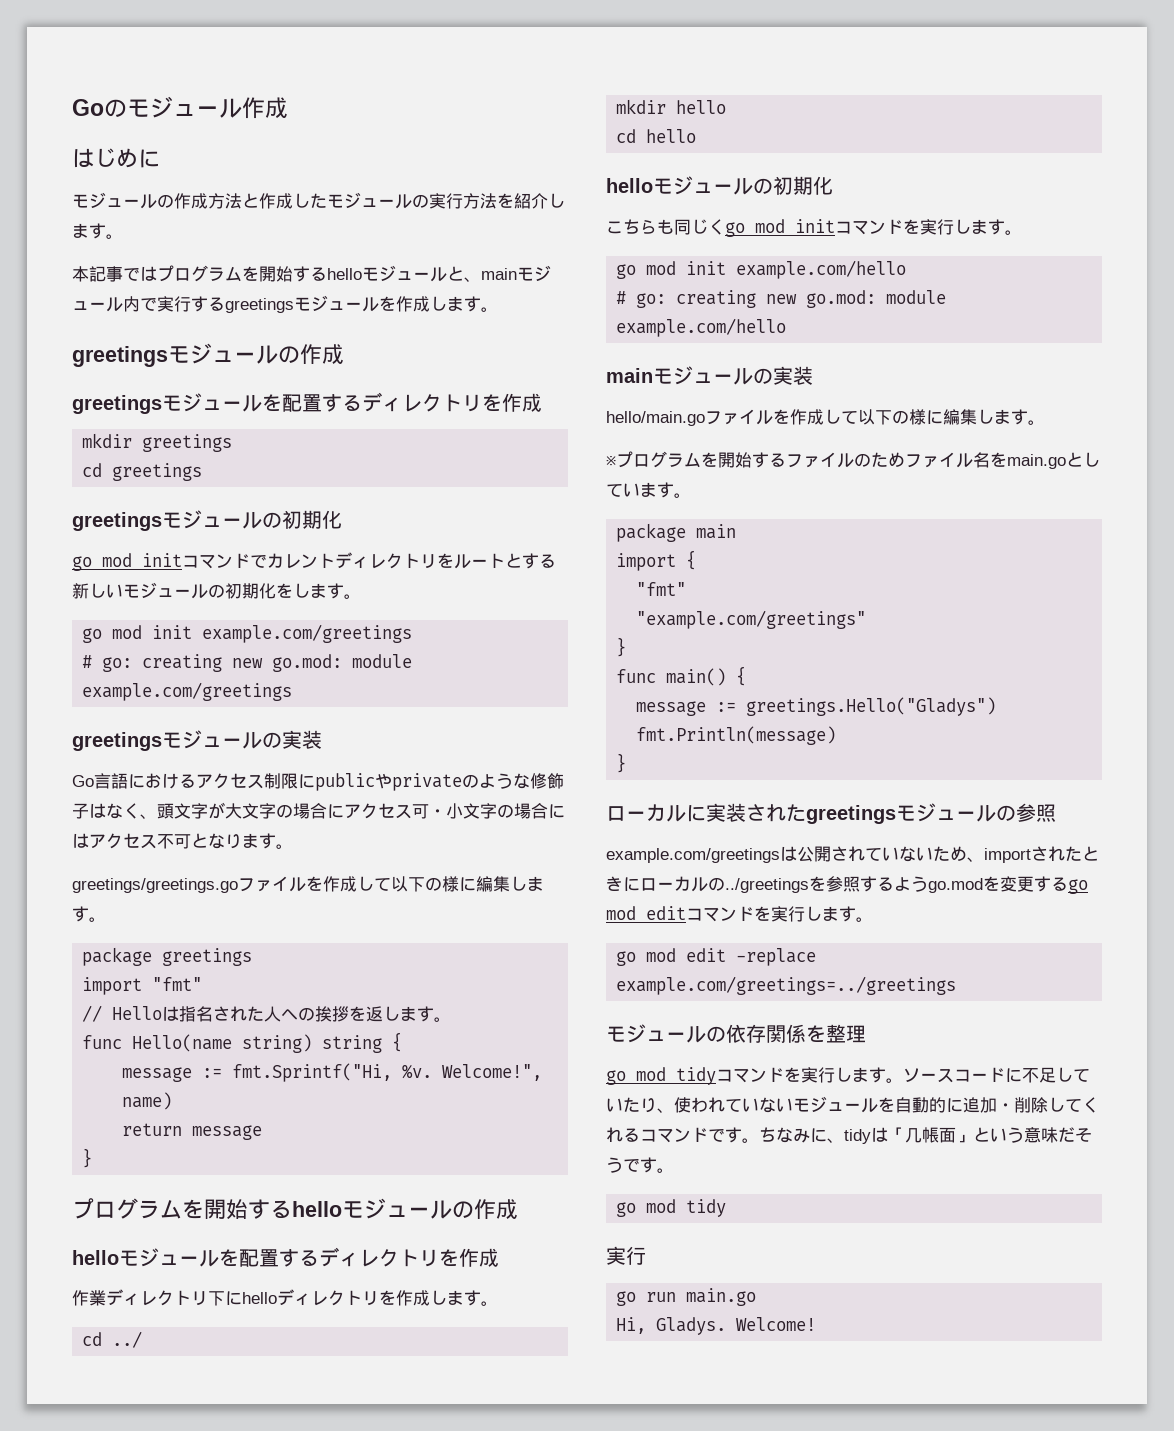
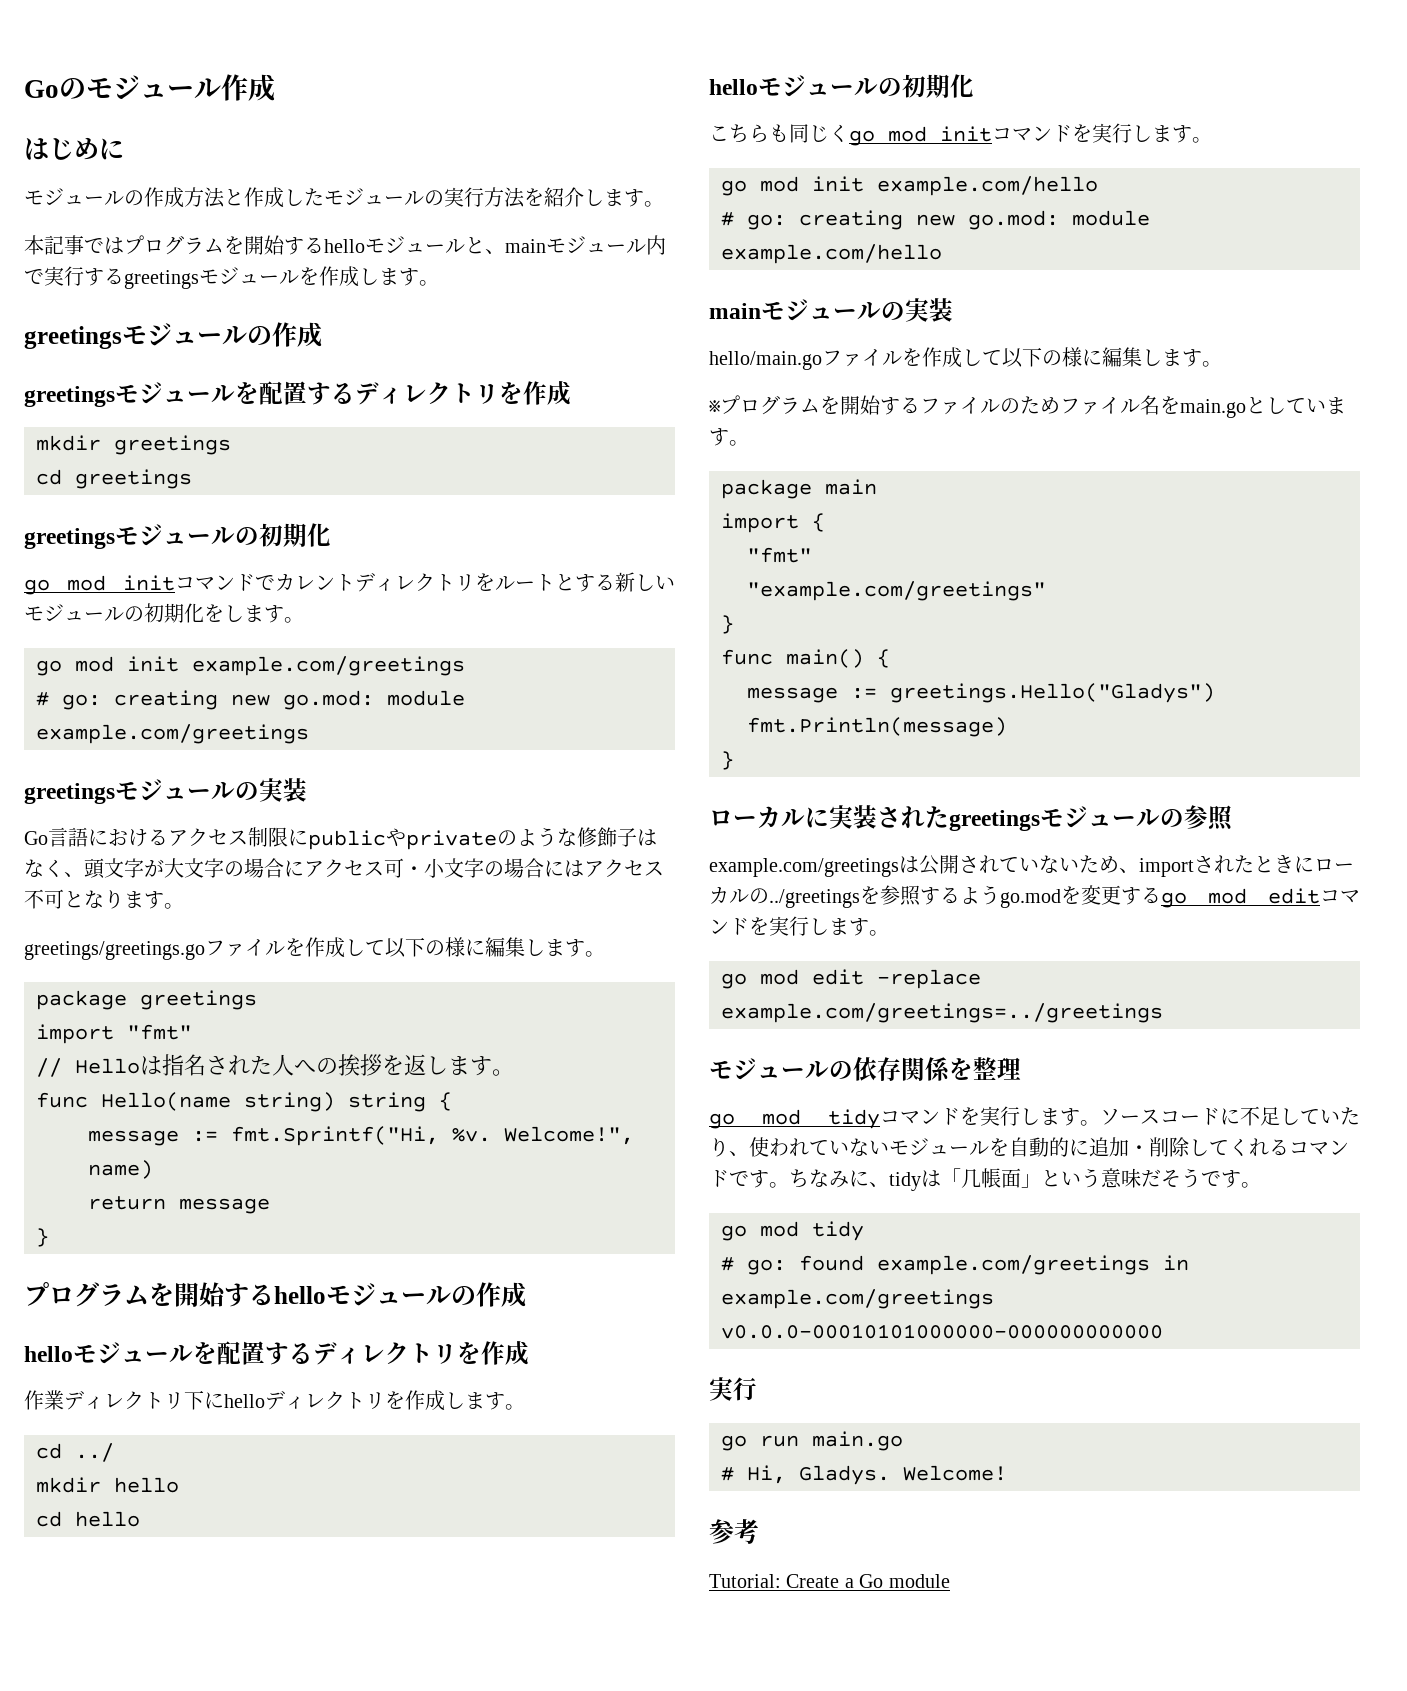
(727, 1208) none -> [721,1255,1189,1275] [721,1289,994,1309] [721,1324,1163,1339] // # go: found example.com/greetings in example.com/greetings v0.0.0-00010101000000-000000000000
(757, 1297) none -> [721,1467,734,1481] #
(817, 1324) none -> [709,1519,759,1544] [709,1574,950,1588] // 参考 // Tutorial: Create a Go module

